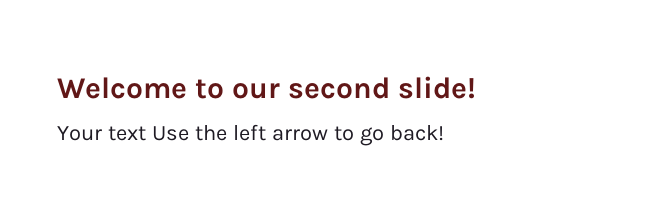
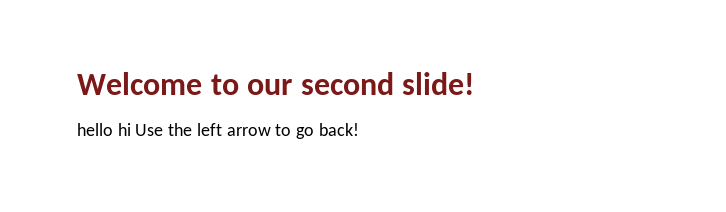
[57,126,146,141] Your text -> [77,123,131,136] hello hi

